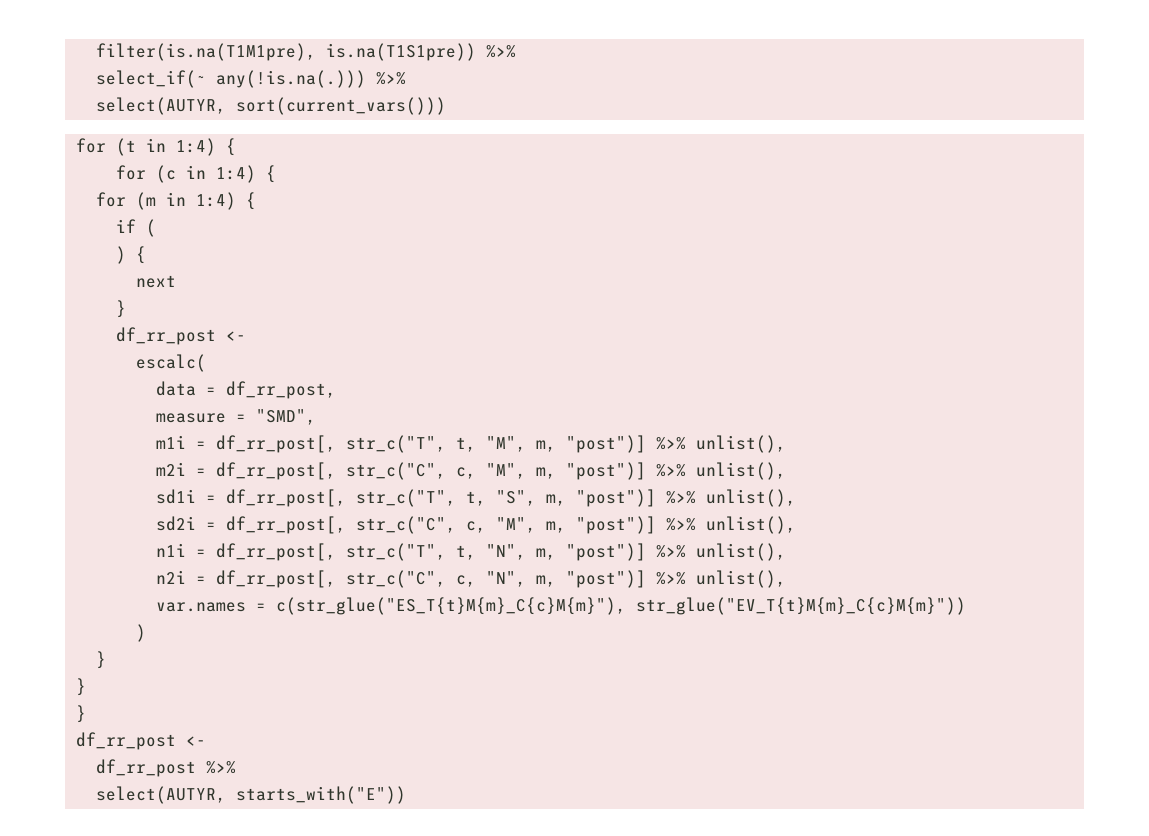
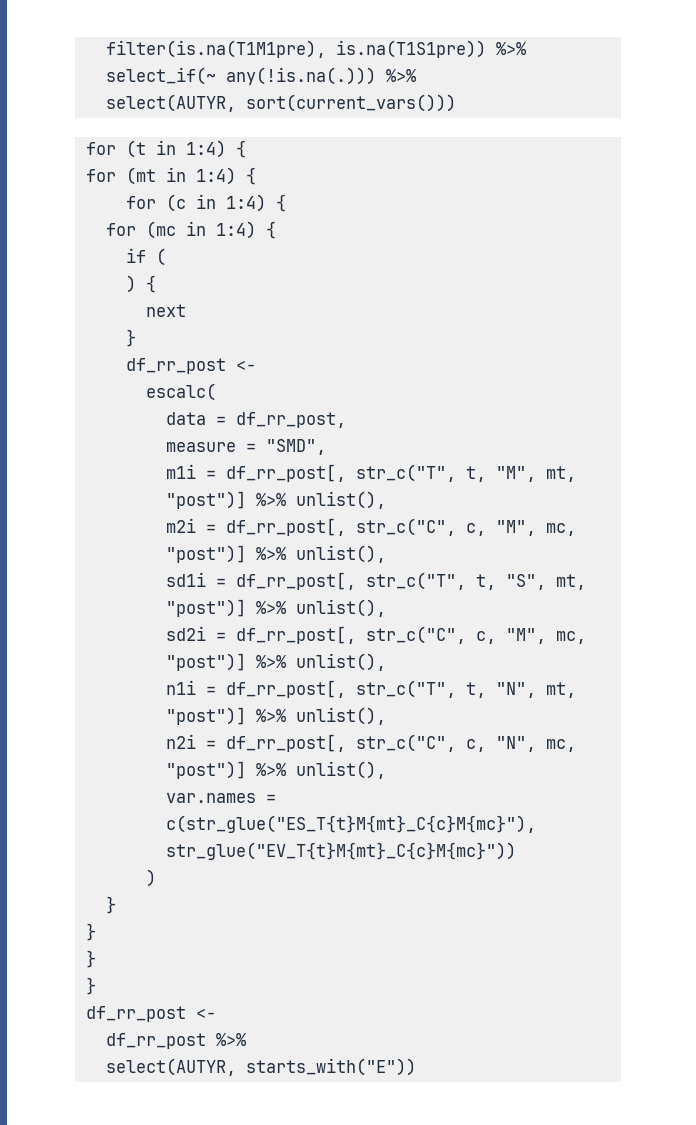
(237, 147) none -> [85,167,256,185] // for (mt in 1:4) {
[136,192,157,210] (m -> [145,221,176,239] (mc
[536,440,557,452] m, -> [545,466,576,482] mt,
[536,467,557,479] m, -> [545,523,576,536] mc,
[546,494,567,506] m, -> [555,574,586,590] mt,
[546,521,567,533] m, -> [555,631,586,644] mc,
[536,548,557,560] m, -> [545,682,576,698] mt,
[536,575,557,587] m, -> [545,739,576,752] mc,
[276,597,967,615] c(str_glue("ES_T{t}M{m}_C{c}M{m}"), str_glue("EV_T{t}M{m}_C{c}M{m}")) -> [165,815,536,833] [165,842,516,860] c(str_glue("ES_T{t}M{mt}_C{c}M{mc}"), str_glue("EV_T{t}M{mt}_C{c}M{mc}"))
(87, 714) none -> [85,977,96,995] // }

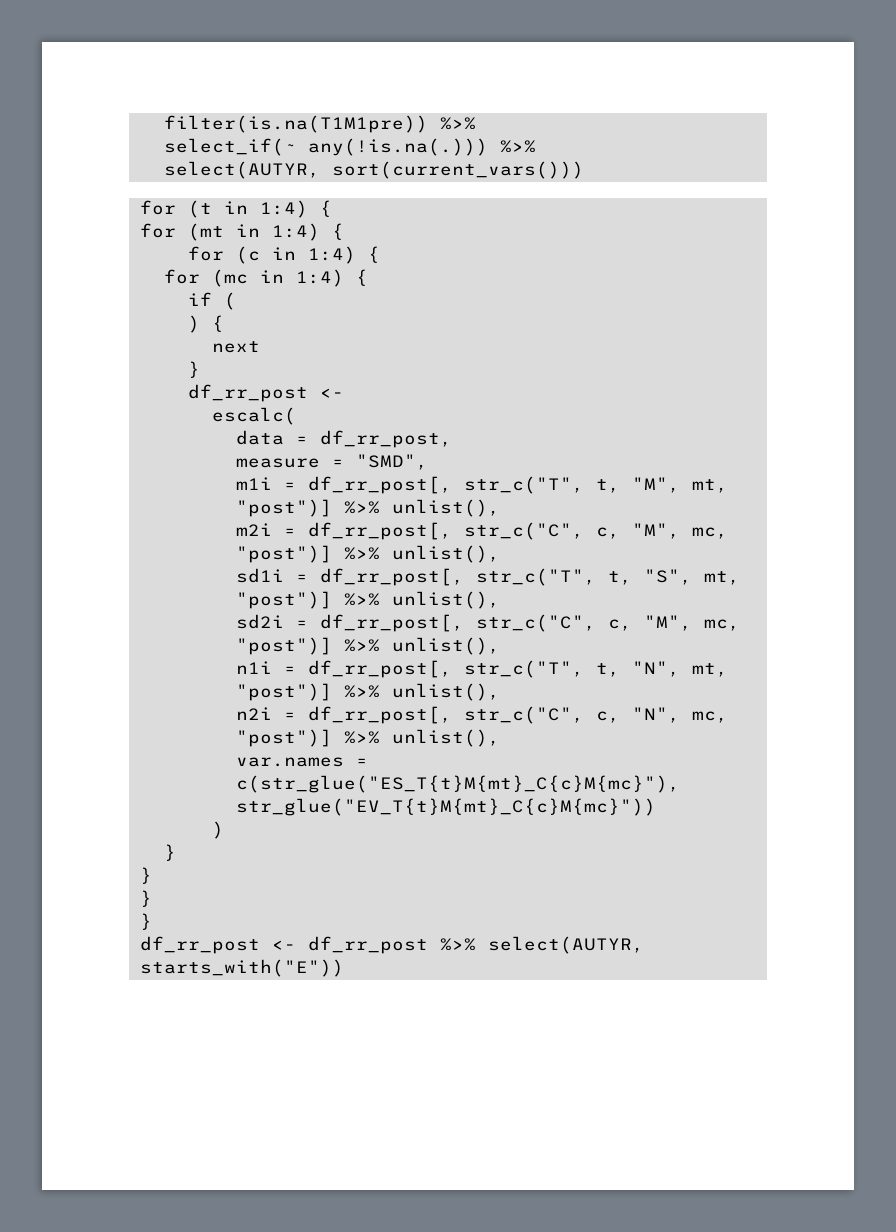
[105,40,486,58] filter(is.na(T1M1pre), is.na(T1S1pre)) -> [163,115,428,133] filter(is.na(T1M1pre))
(216, 1013) // -> (296, 945) none
(246, 1039) // -> (476, 944) none

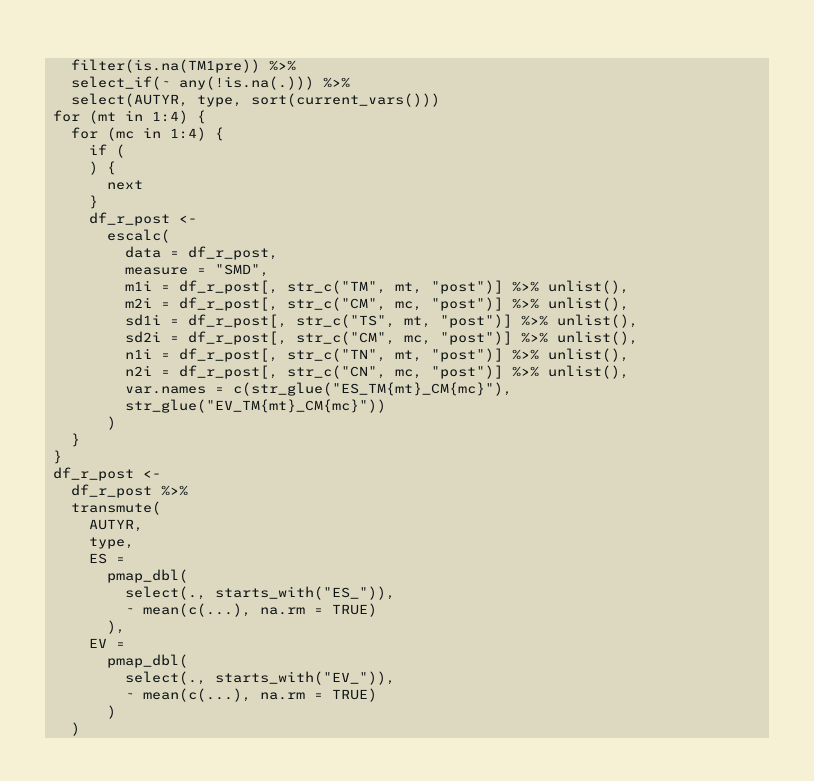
[163,115,428,133] filter(is.na(T1M1pre)) -> [71,59,261,73] filter(is.na(TM1pre))
(320, 170) none -> [197,95,243,107] type,
[139,200,332,218] // for (t in 1:4) { -> (441, 100) none
[187,246,380,264] // for (c in 1:4) { -> (207, 117) none
[187,384,308,402] df_rr_post -> [89,212,171,226] df_r_post
[319,430,452,448] df_rr_post, -> [188,246,279,260] df_r_post,
[307,476,680,494] df_rr_post[, str_c("T", t, "M", -> [179,280,387,294] df_r_post[, str_c("TM",
[307,522,680,540] df_rr_post[, str_c("C", c, "M", -> [179,297,387,311] df_r_post[, str_c("CM",
[319,568,692,586] df_rr_post[, str_c("T", t, "S", -> [188,314,396,328] df_r_post[, str_c("TS",
[319,614,692,632] df_rr_post[, str_c("C", c, "M", -> [188,331,396,345] df_r_post[, str_c("CM",
[307,660,680,678] df_rr_post[, str_c("T", t, "N", -> [179,348,387,362] df_r_post[, str_c("TN",
[307,706,680,724] df_rr_post[, str_c("C", c, "N", -> [179,365,387,379] df_r_post[, str_c("CN",
[235,775,680,793] [235,798,656,816] c(str_glue("ES_T{t}M{mt}_C{c}M{mc}"), str_glue("EV_T{t}M{mt}_C{c}M{mc}")) -> [233,382,513,396] [125,399,387,413] c(str_glue("ES_TM{mt}_CM{mc}"), str_glue("EV_TM{mt}_CM{mc}"))
[139,890,152,907] [139,913,152,930] [139,936,644,954] [139,959,344,977] } // } // df_rr_post <- df_rr_post %>% select(AUTYR, starts_with("E")) -> [53,467,162,481] [71,484,189,498] [71,501,162,515] [89,519,144,532] [89,537,135,549] [89,553,126,564] [107,569,189,583] [125,586,396,600] [125,603,378,617] [107,620,126,634] [89,638,126,648] [107,654,189,668] [125,671,396,685] [125,688,378,702] [107,705,117,719] [71,722,81,736] df_r_post <- // df_r_post %>% // transmute( // AUTYR, // type, // ES = // pmap_dbl( // select(., starts_with("ES_")), // ~ mean(c(...), na.rm = TRUE) // ), // EV = // pmap_dbl( // select(., starts_with("EV_")), // ~ mean(c(...), na.rm = TRUE) // ) // )

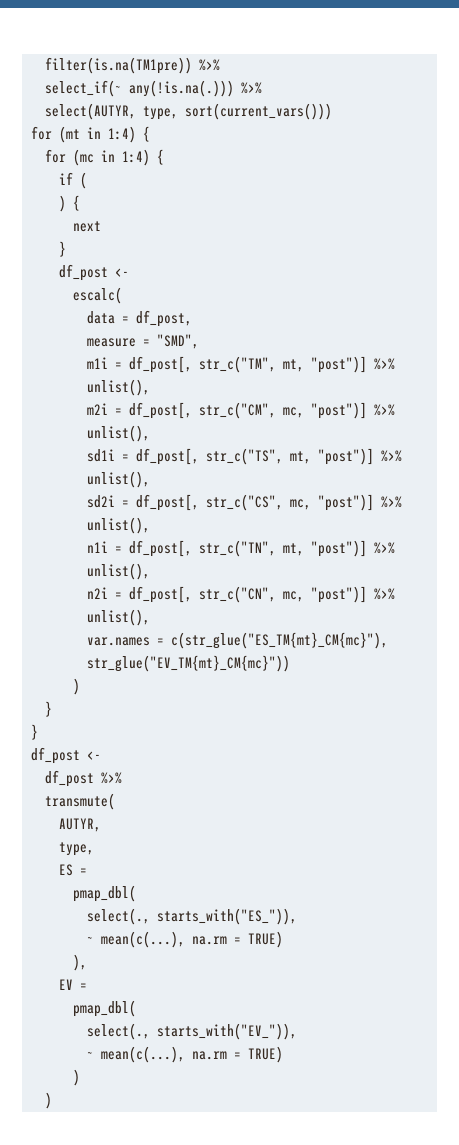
[89,212,171,226] df_r_post -> [59,264,108,281] df_post
[188,246,279,260] df_r_post, -> [136,310,192,327] df_post,
[179,280,279,294] df_r_post[, -> [129,356,192,373] df_post[,
[179,297,279,311] df_r_post[, -> [129,402,192,419] df_post[,
[188,314,288,328] df_r_post[, -> [136,448,199,465] df_post[,
[188,331,396,345] df_r_post[, str_c("CM", -> [136,494,283,511] df_post[, str_c("CS",
[179,348,279,362] df_r_post[, -> [129,540,192,557] df_post[,
[179,365,279,379] df_r_post[, -> [129,586,192,603] df_post[,
[53,467,162,481] [71,484,153,498] df_r_post <- // df_r_post -> [31,747,101,764] [45,770,94,787] df_post <- // df_post

